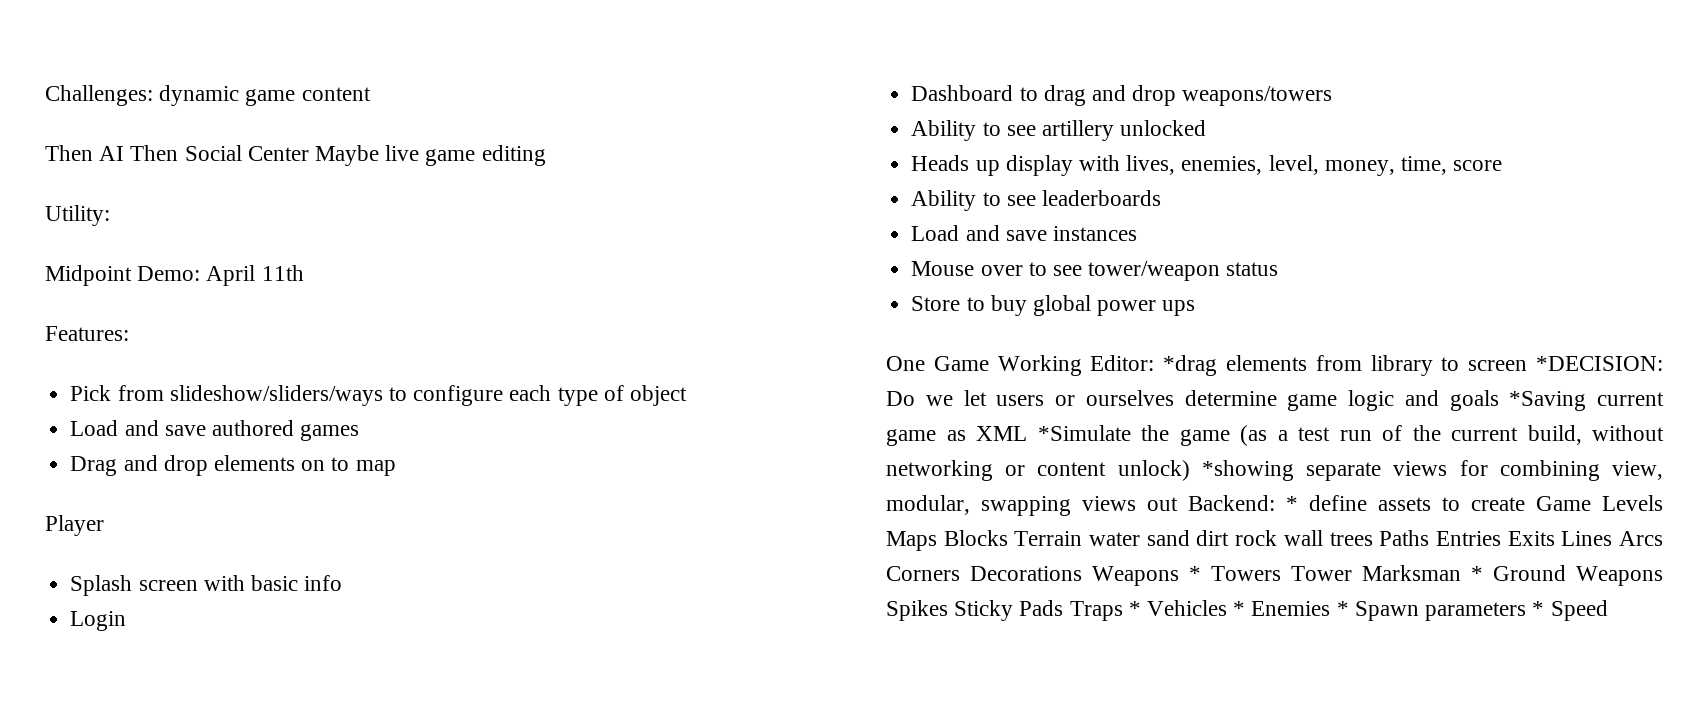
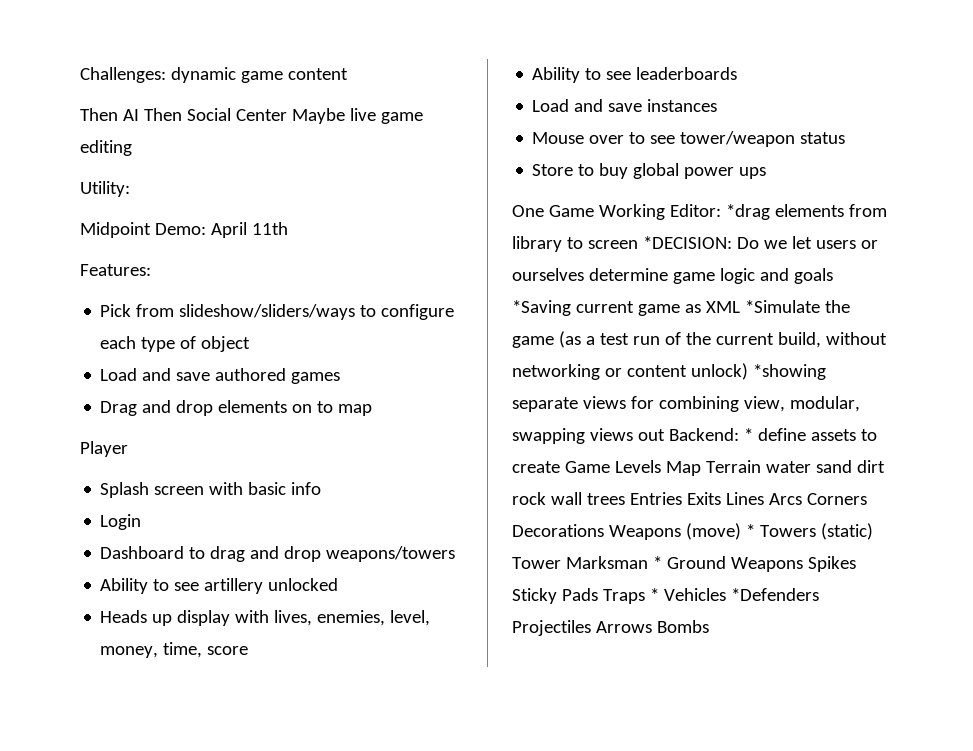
[886,530,1008,551] Maps Blocks -> [665,461,701,476] Map
[1379,530,1430,546] Paths -> (625, 499) none
(1179, 576) none -> [685,523,741,540] (move)
(1281, 573) none -> [820,523,873,540] (static)
[1233,600,1608,621] * Enemies * Spawn parameters * Speed -> [730,588,819,601] [512,620,709,636] *Defenders Projectiles Arrows Bombs

